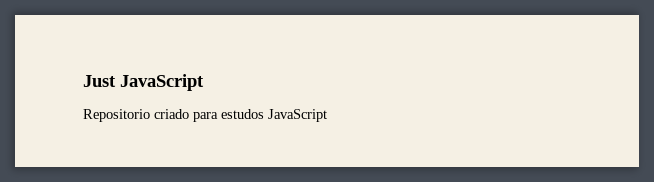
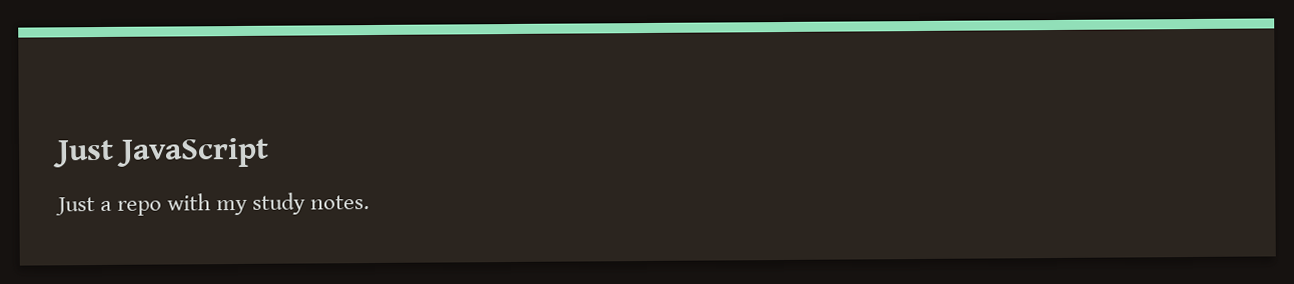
[83,109,327,122] Repositorio criado para estudos JavaScript -> [55,192,371,216] Just a repo with my study notes.

